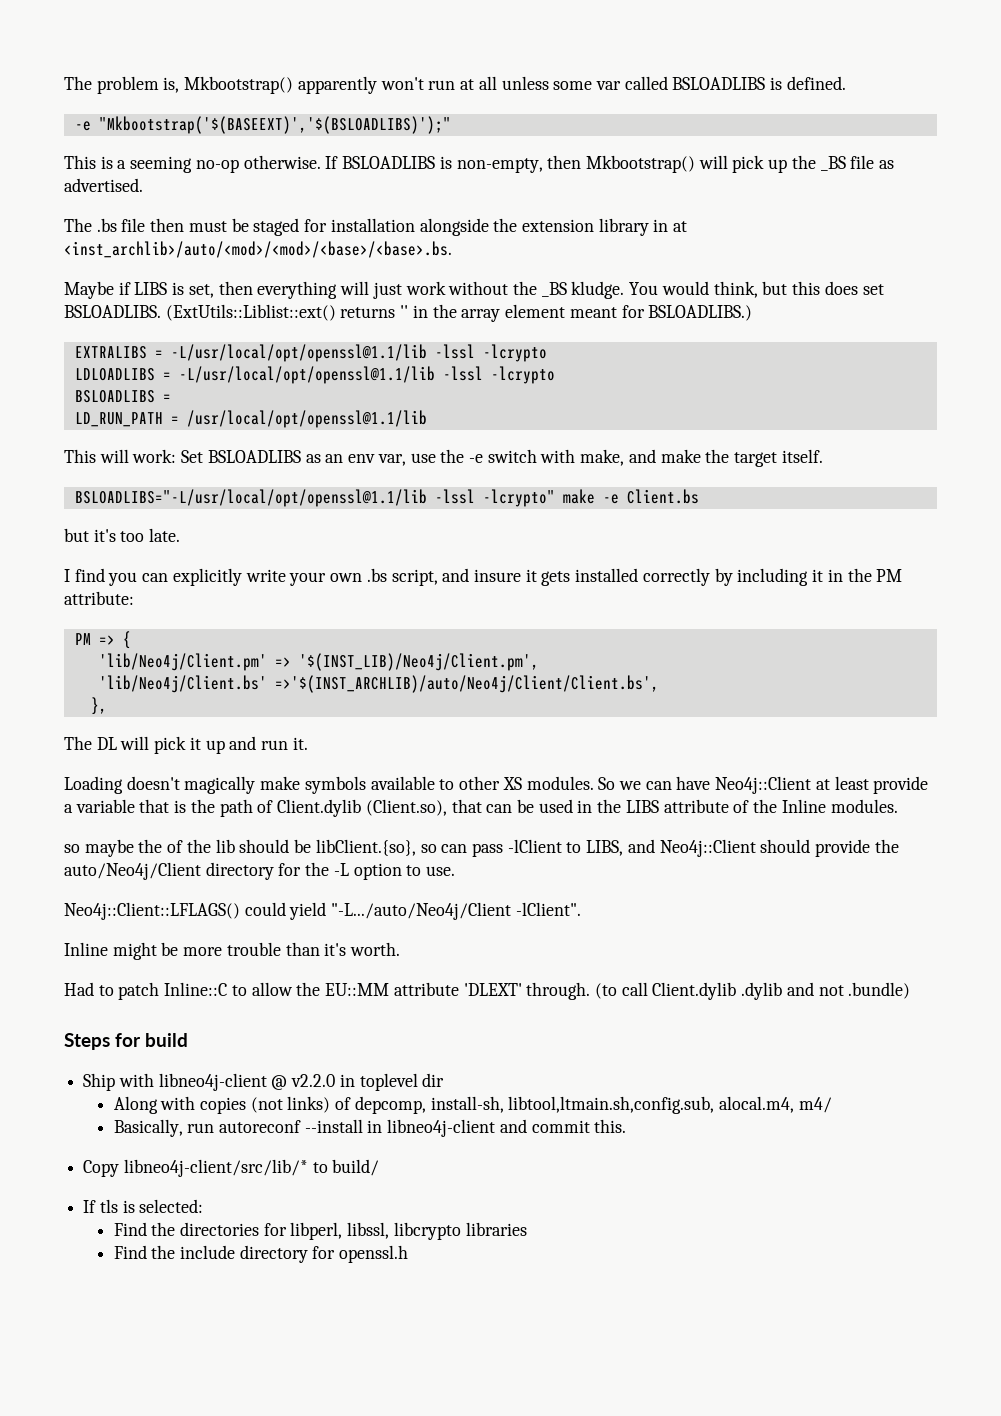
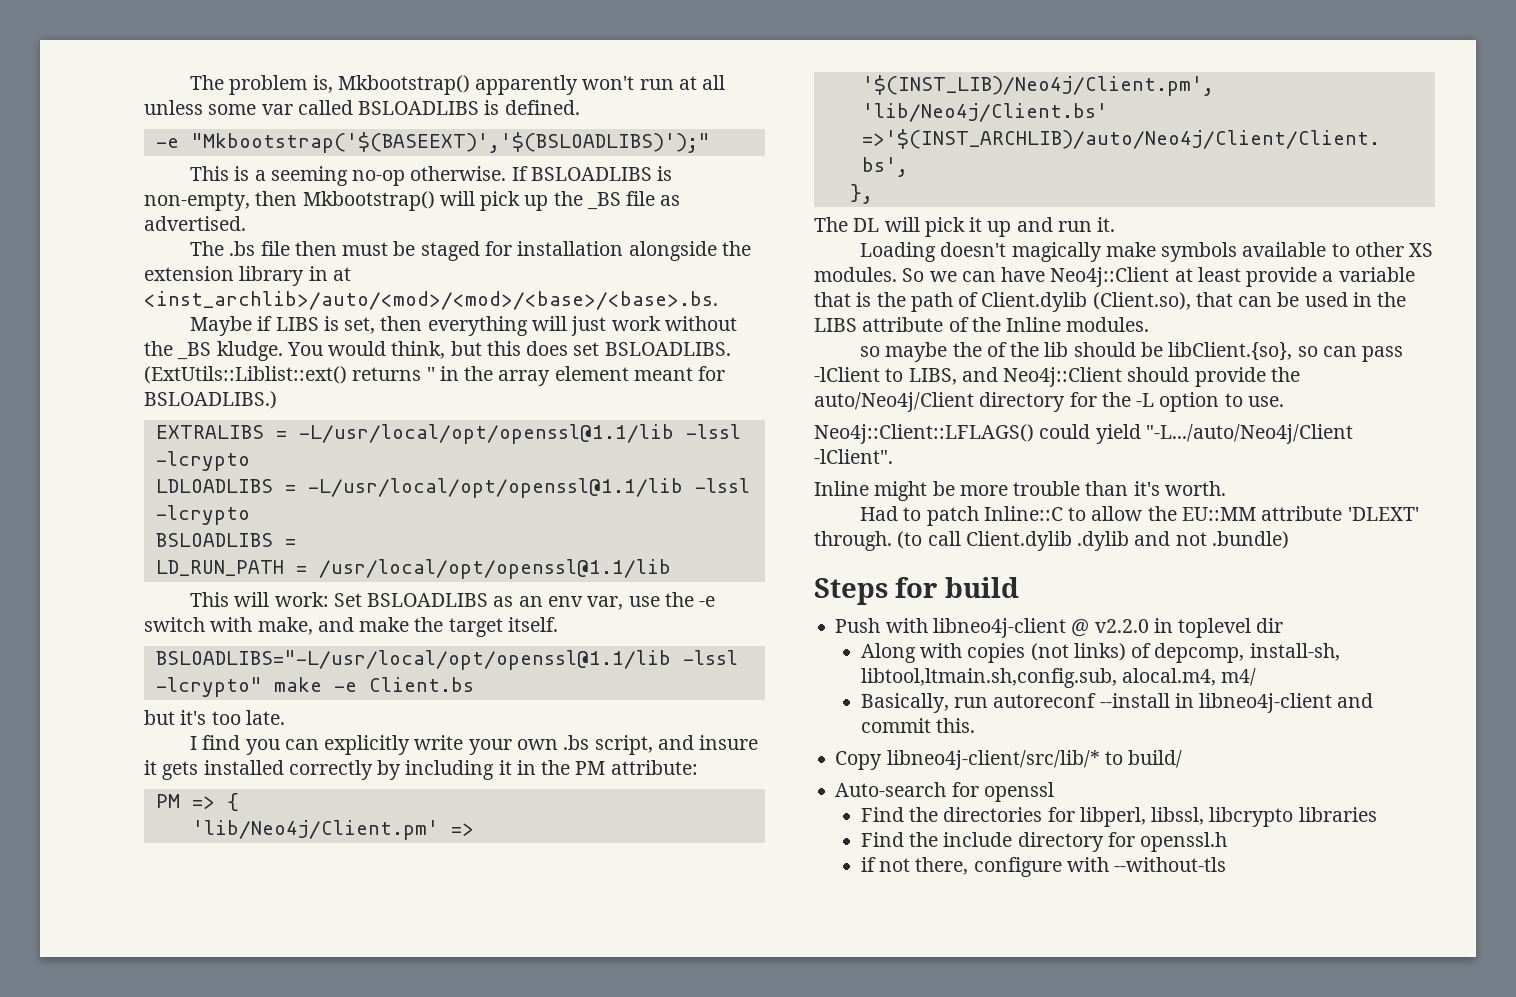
[83,1073,116,1091] Ship -> [835,618,881,633] Push
[83,1199,204,1213] If tls is selected: -> [835,782,1054,802] Auto-search for openssl
(409, 1254) none -> [860,857,1227,877] // if not there, configure with --without-tls

